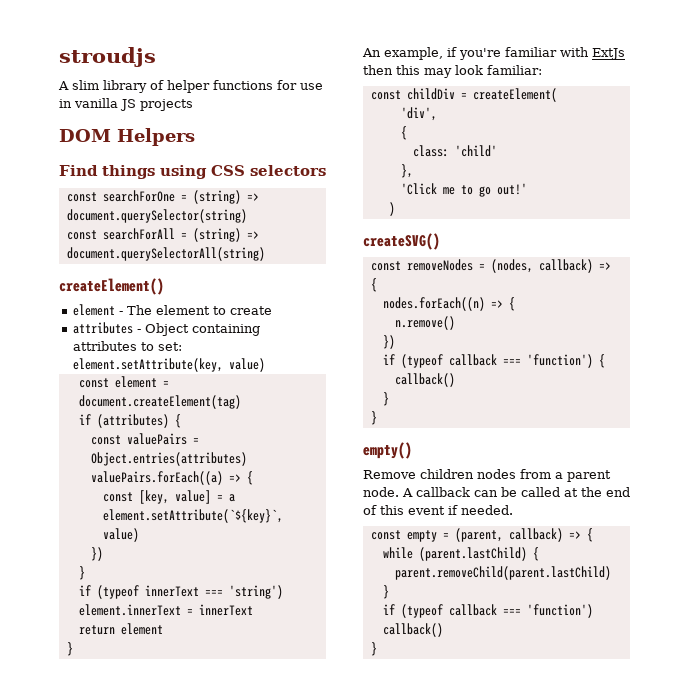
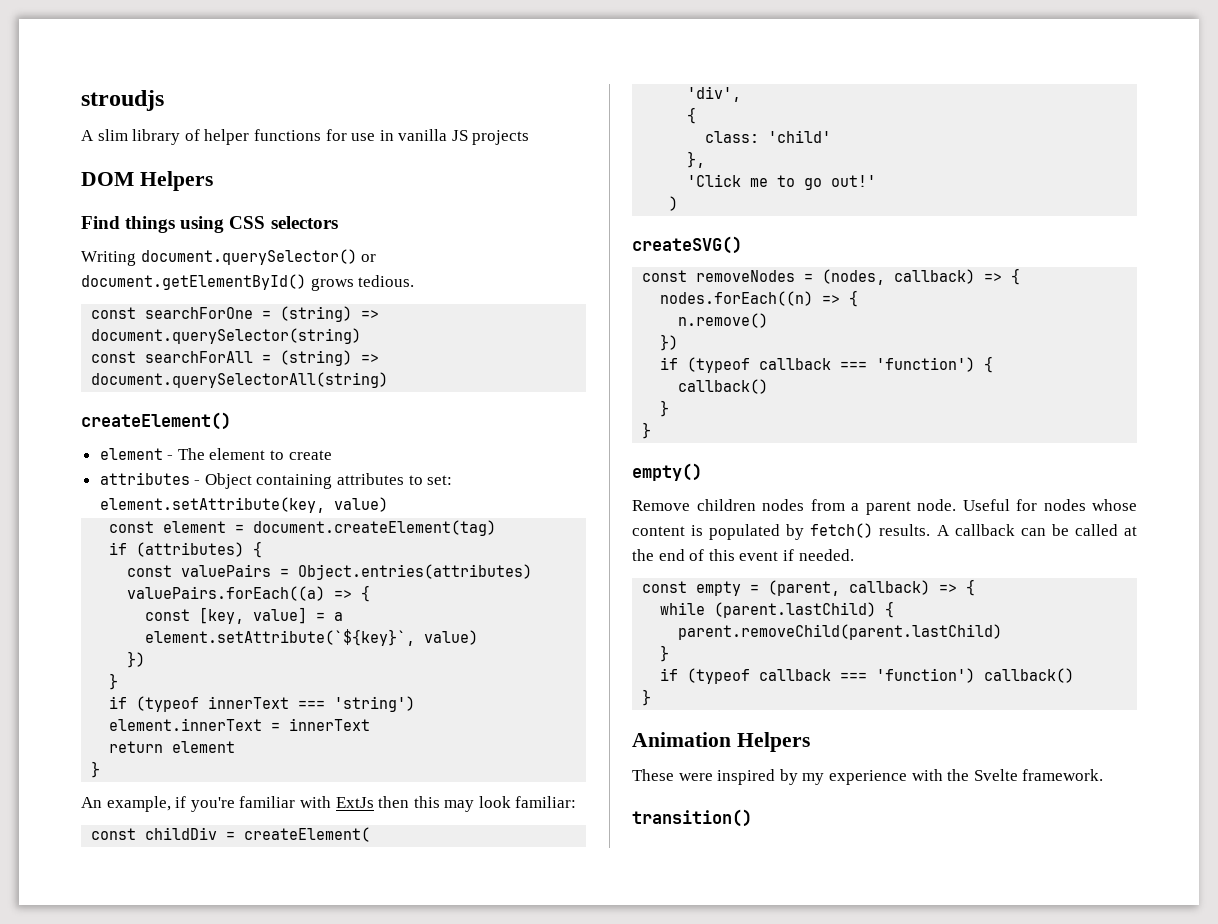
(326, 170) none -> [81,249,377,266] [81,274,415,291] // Writing document.querySelector() or document.getElementById() grows tedious.
(399, 492) none -> [962,499,1137,511] [632,523,931,540] Useful for nodes whose content is populated by fetch() results.
(377, 649) none -> [632,732,810,752] [632,769,1104,785] [632,809,752,827] // Animation Helpers // These were inspired by my experience with the Svelte framework. // transition()

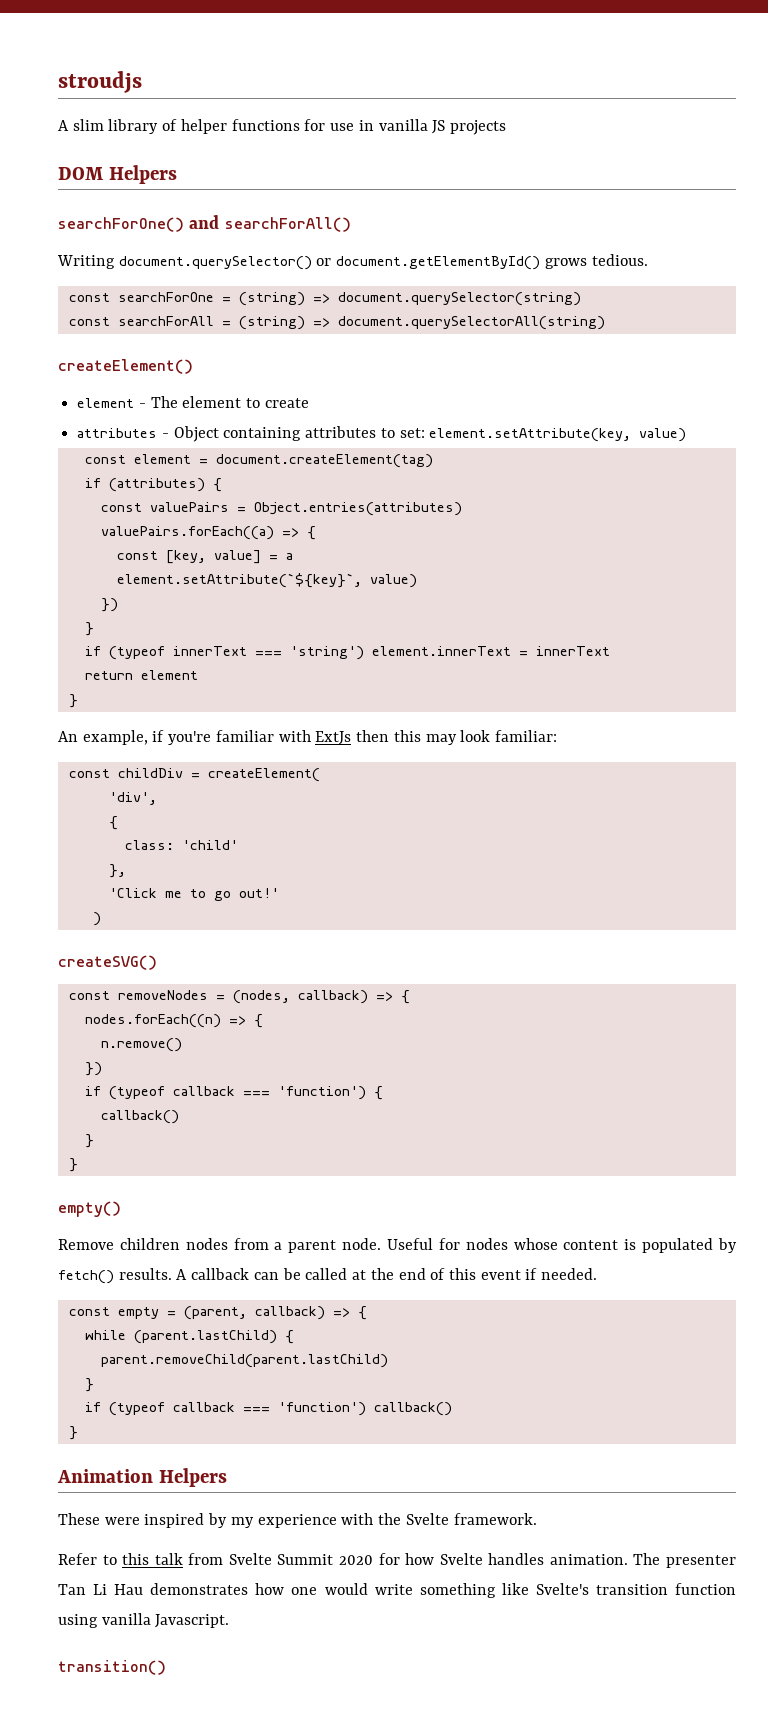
[81,216,338,233] Find things using CSS selectors -> [58,215,351,232] searchForOne() and searchForAll()
(1104, 775) none -> [58,1553,736,1568] [58,1583,736,1598] [58,1613,230,1628] // Refer to this talk from Svelte Summit 2020 for how Svelte handles animation. The presenter Tan Li Hau demonstrates how one would write something like Svelte's transition function using vanilla Javascript.

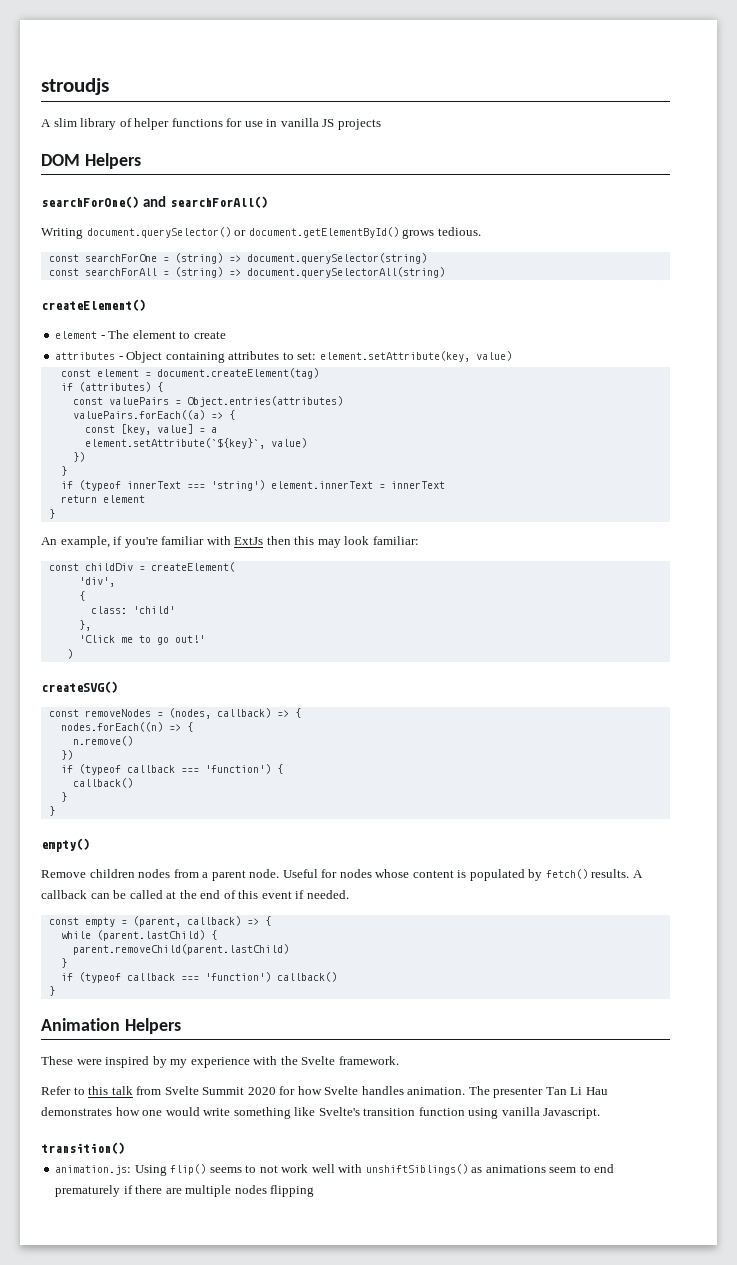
(166, 1667) none -> [55,1164,615,1176] [55,1185,315,1197] // animation.js: Using flip() seems to not work well with unshiftSiblings() as animations seem to end prematurely if there are multiple nodes flipping

